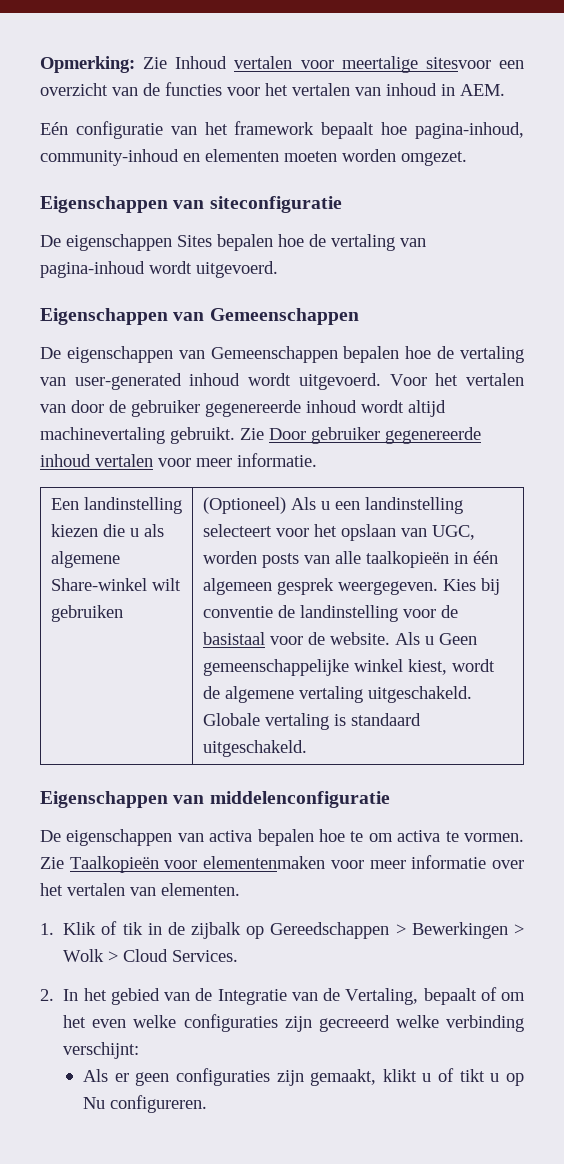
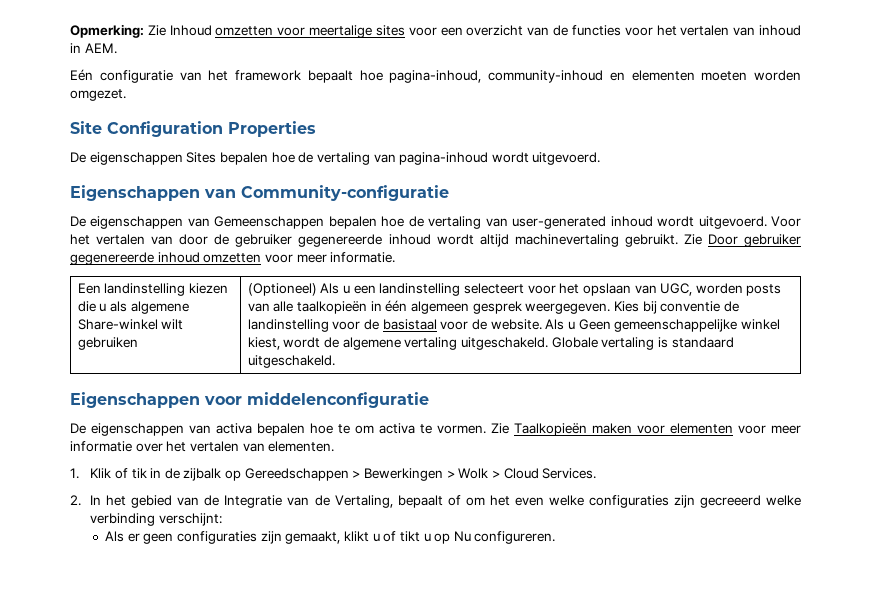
[234,56,293,69] vertalen -> [215,26,274,36] omzetten
[425,57,491,69] sitesvoor -> [375,25,437,36] sites voor
[40,196,342,213] Eigenschappen van siteconfiguratie -> [70,121,316,137] Site Configuration Properties
[209,308,359,325] Gemeenschappen -> [241,185,449,201] Community-configuratie
[95,454,153,467] vertalen -> [203,253,262,263] omzetten
[173,795,205,804] van -> [204,396,242,405] voor
[164,856,326,869] voor elementenmaken -> [592,423,733,434] maken voor elementen

